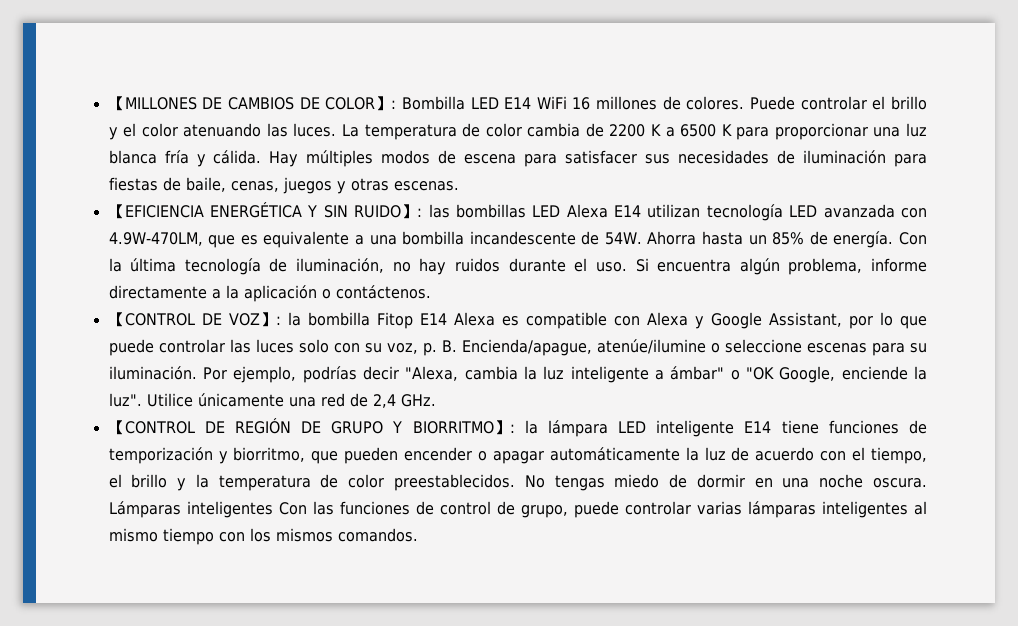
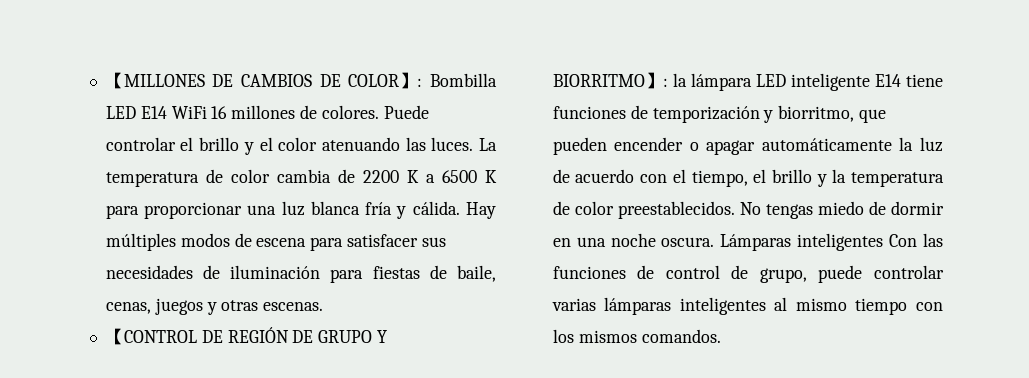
[108,202,927,221] [108,231,927,248] [108,258,927,275] [108,285,431,302] [108,312,927,329] [108,339,927,356] [108,366,927,383] [108,393,436,408] // 【EFICIENCIA ENERGÉTICA Y SIN RUIDO】: las bombillas LED Alexa E14 utilizan tecnología LED avanzada con 4.9W-470LM, que es equivalente a una bombilla incandescente de 54W. Ahorra hasta un 85% de energía. Con la última tecnología de iluminación, no hay ruidos durante el uso. Si encuentra algún problema, informe directamente a la aplicación o contáctenos. // 【CONTROL DE VOZ】: la bombilla Fitop E14 Alexa es compatible con Alexa y Google Assistant, por lo que puede controlar las luces solo con su voz, p. B. Encienda/apague, atenúe/ilumine o seleccione escenas para su iluminación. Por ejemplo, podrías decir "Alexa, cambia la luz inteligente a ámbar" o "OK Google, enciende la luz". Utilice únicamente una red de 2,4 GHz. -> (324, 306) none

